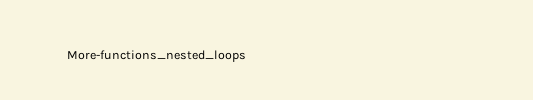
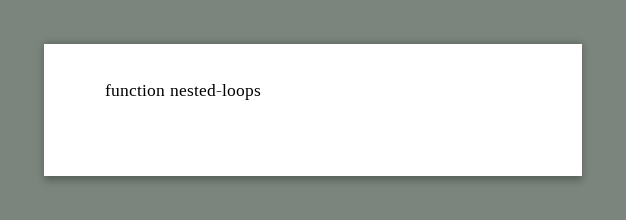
[67,50,246,62] More-functions_nested_loops -> [105,84,261,100] function nested-loops

